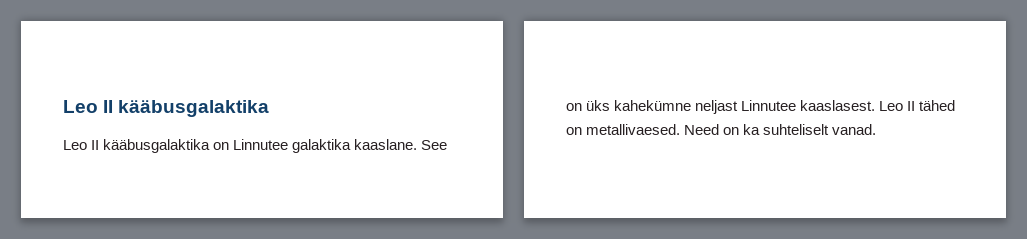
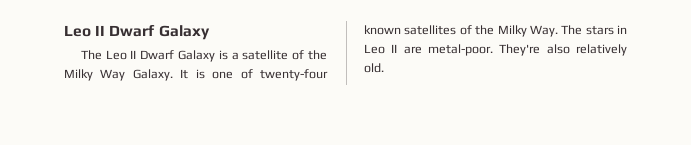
[63,100,270,117] [63,139,448,153] [566,100,956,114] [566,124,877,135] Leo II kääbusgalaktika // Leo II kääbusgalaktika on Linnutee galaktika kaaslane. See on üks kahekümne neljast Linnutee kaaslasest. Leo II tähed on metallivaesed. Need on ka suhteliselt vanad. -> [64,25,210,40] [80,50,327,62] [64,69,328,81] [364,25,627,37] [364,44,627,56] [364,63,384,73] Leo II Dwarf Galaxy // The Leo II Dwarf Galaxy is a satellite of the Milky Way Galaxy. It is one of twenty-four known satellites of the Milky Way. The stars in Leo II are metal-poor. They're also relatively old.

